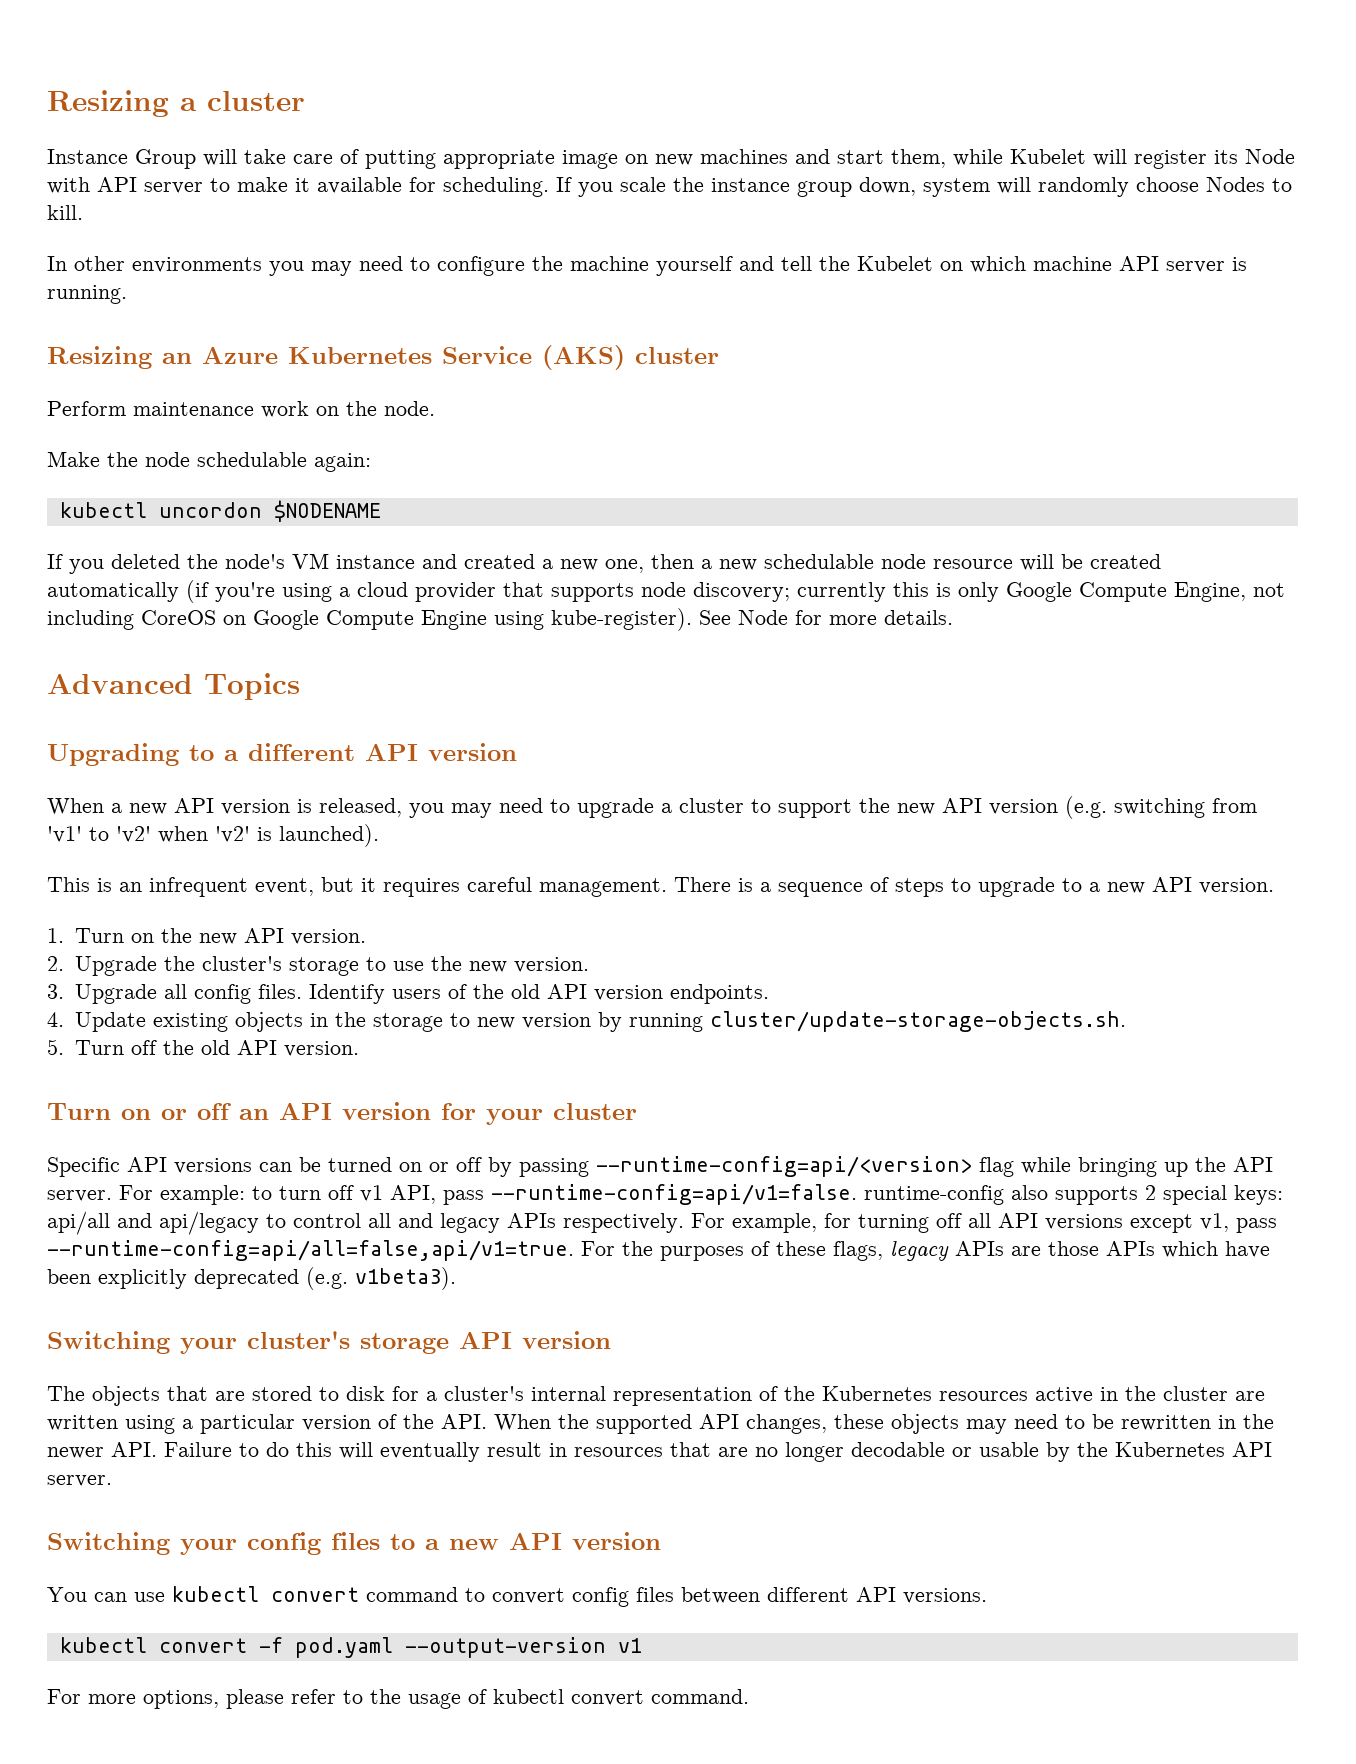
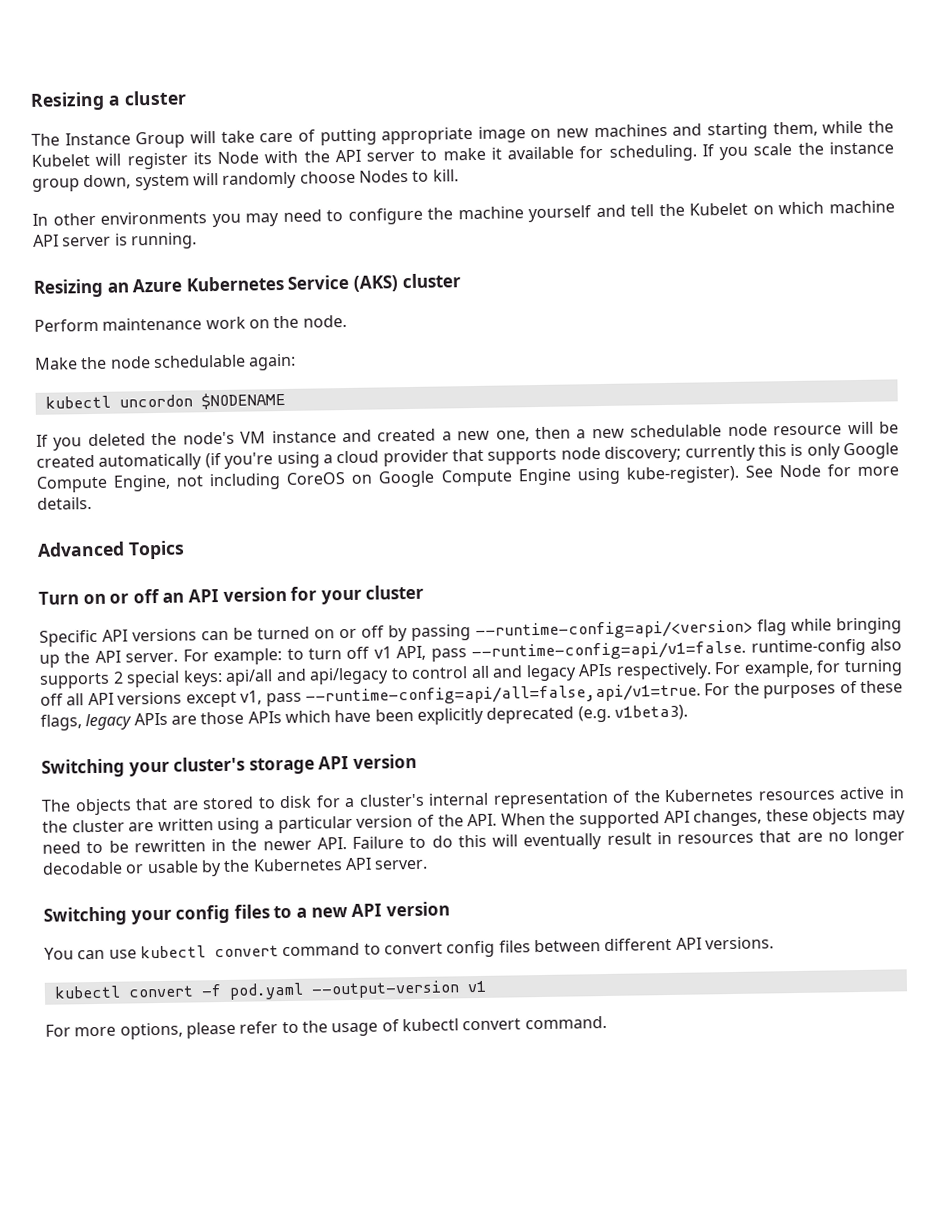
(305, 101) none -> [31,133,60,146] The
[837,150,884,164] start -> [707,122,769,140] starting
(1003, 157) none -> [867,120,894,133] the
(90, 185) none -> [303,150,330,163] the
[47,743,517,766] [47,796,1257,819] [47,824,379,847] [47,877,1274,897] [47,928,367,945] [47,956,590,976] [47,984,770,1004] [47,1011,1127,1032] [47,1039,360,1057] // Upgrading to a different API version // When a new API version is released, you may need to upgrade a cluster to support the new API version (e.g. switching from 'v1' to 'v2' when 'v2' is launched). // This is an infrequent event, but it requires careful management. There is a sequence of steps to upgrade to a new API version. // 1. Turn on the new API version. // 2. Upgrade the cluster's storage to use the new version. // 3. Upgrade all config files. Identify users of the old API version endpoints. // 4. Update existing objects in the storage to new version by running cluster/update-storage-objects.sh. // 5. Turn off the old API version. -> (185, 550) none

